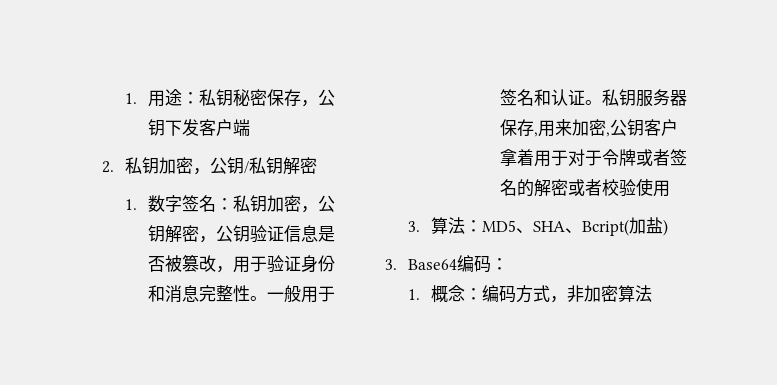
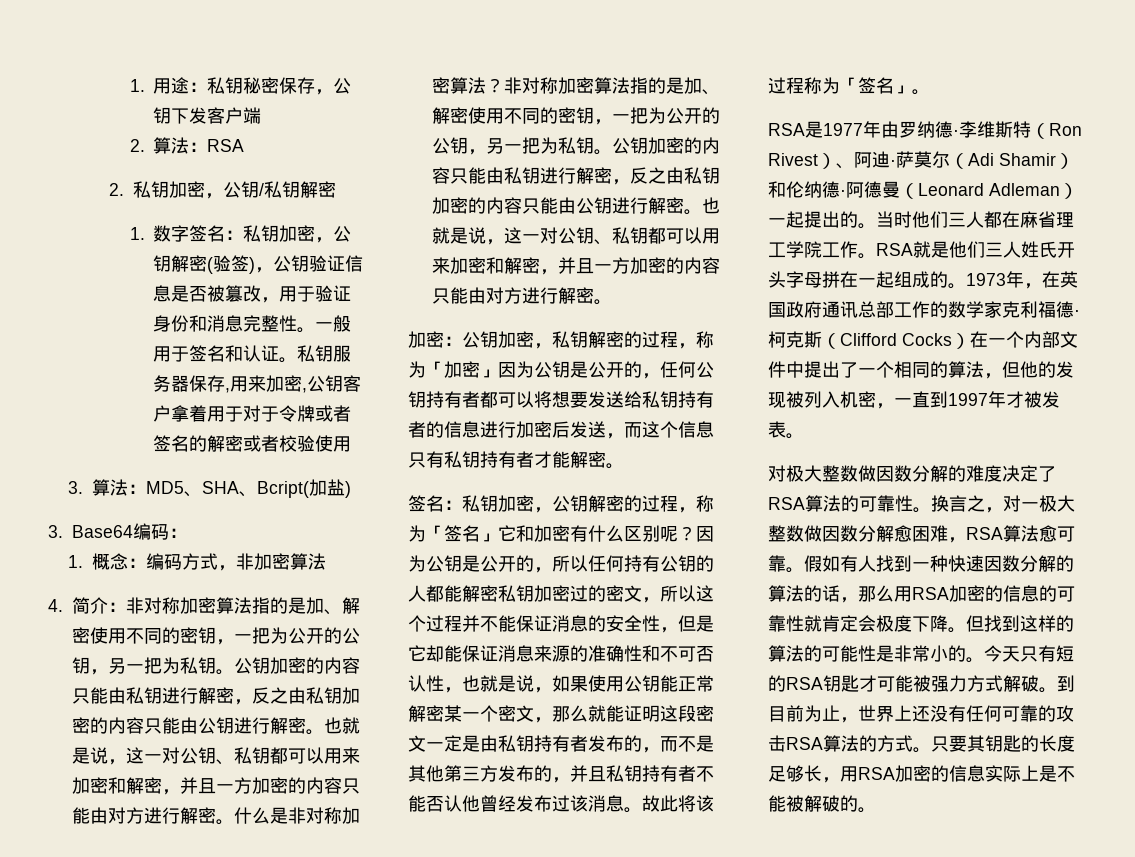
(250, 127) none -> [129,137,245,154] // 2.算法：RSA
(199, 233) none -> [207,255,256,274] (验签)
(652, 293) none -> [48,597,360,615] [71,627,360,645] [71,657,360,675] [71,687,360,705] [71,717,360,735] [71,747,360,765] [71,777,360,795] [71,807,360,825] [431,77,720,95] [431,107,720,125] [431,137,720,155] [431,167,720,185] [431,197,720,215] [431,227,720,245] [431,257,720,275] [431,287,612,305] [408,331,714,349] [408,361,714,379] [408,391,714,408] [408,421,714,439] [408,451,624,469] [408,495,714,513] [408,525,714,542] [408,555,714,573] [408,585,714,603] [408,615,714,633] [408,645,714,662] [408,675,714,693] [408,705,714,723] [408,735,714,753] [408,765,714,783] [408,795,714,813] [768,77,930,95] [768,121,1082,139] [768,151,1074,169] [768,181,1078,199] [768,211,1074,229] [768,241,1075,259] [768,271,1078,289] [768,301,1080,318] [768,331,1078,349] [768,361,1074,379] [768,391,1060,409] [768,421,804,439] [768,465,1056,482] [768,495,1075,513] [768,525,1075,543] [768,555,1074,573] [768,585,1075,603] [768,615,1074,633] [768,645,1074,663] [768,675,1075,693] [768,705,1074,723] [768,735,1075,753] [768,765,1075,783] [768,795,876,813] // 4.简介：非对称加密算法指的是加、解密使用不同的密钥，一把为公开的公钥，另一把为私钥。公钥加密的内容只能由私钥进行解密，反之由私钥加密的内容只能由公钥进行解密。也就是说，这一对公钥、私钥都可以用来加密和解密，并且一方加密的内容只能由对方进行解密。什么是非对称加密算法？非对称加密算法指的是加、解密使用不同的密钥，一把为公开的公钥，另一把为私钥。公钥加密的内容只能由私钥进行解密，反之由私钥加密的内容只能由公钥进行解密。也就是说，这一对公钥、私钥都可以用来加密和解密，并且一方加密的内容只能由对方进行解密。 // 加密：公钥加密，私钥解密的过程，称为「加密」因为公钥是公开的，任何公钥持有者都可以将想要发送给私钥持有者的信息进行加密后发送，而这个信息只有私钥持有者才能解密。 // 签名：私钥加密，公钥解密的过程，称为「签名」它和加密有什么区别呢？因为公钥是公开的，所以任何持有公钥的人都能解密私钥加密过的密文，所以这个过程并不能保证消息的安全性，但是它却能保证消息来源的准确性和不可否认性，也就是说，如果使用公钥能正常解密某一个密文，那么就能证明这段密文一定是由私钥持有者发布的，而不是其他第三方发布的，并且私钥持有者不能否认他曾经发布过该消息。故此将该过程称为「签名」。 // RSA是1977年由罗纳德·李维斯特（Ron Rivest）、阿迪·萨莫尔（Adi Shamir）和伦纳德·阿德曼（Leonard Adleman）一起提出的。当时他们三人都在麻省理工学院工作。RSA就是他们三人姓氏开头字母拼在一起组成的。1973年，在英国政府通讯总部工作的数学家克利福德·柯克斯（Clifford Cocks）在一个内部文件中提出了一个相同的算法，但他的发现被列入机密，一直到1997年才被发表。 // 对极大整数做因数分解的难度决定了RSA算法的可靠性。换言之，对一极大整数做因数分解愈困难，RSA算法愈可靠。假如有人找到一种快速因数分解的算法的话，那么用RSA加密的信息的可靠性就肯定会极度下降。但找到这样的算法的可能性是非常小的。今天只有短的RSA钥匙才可能被强力方式解破。到目前为止，世界上还没有任何可靠的攻击RSA算法的方式。只要其钥匙的长度足够长，用RSA加密的信息实际上是不能被解破的。

